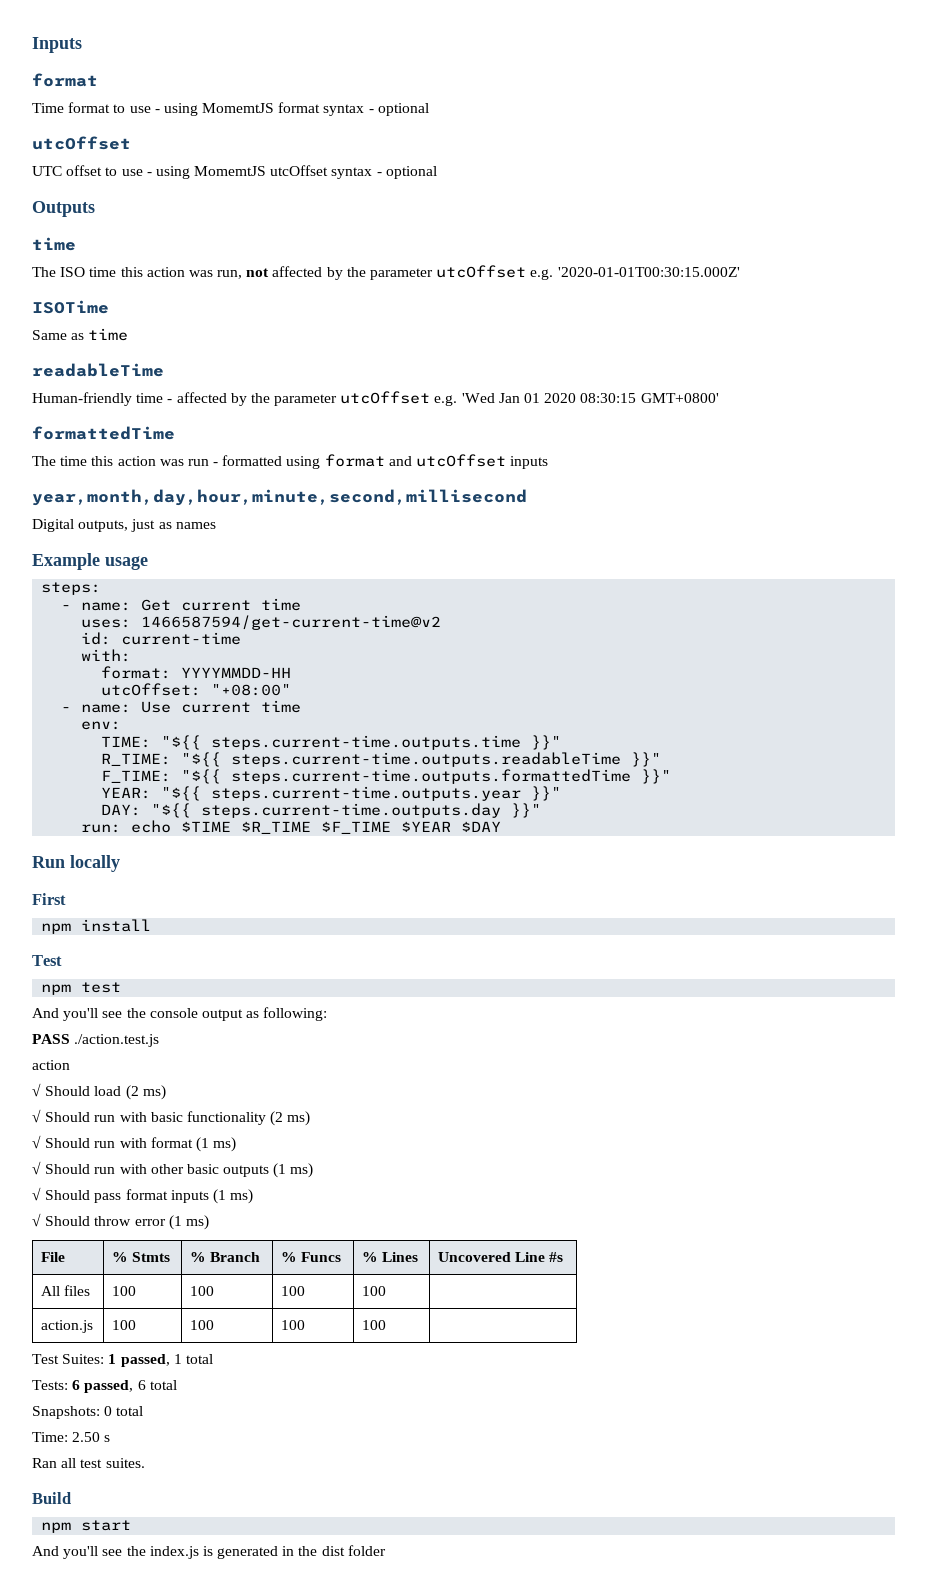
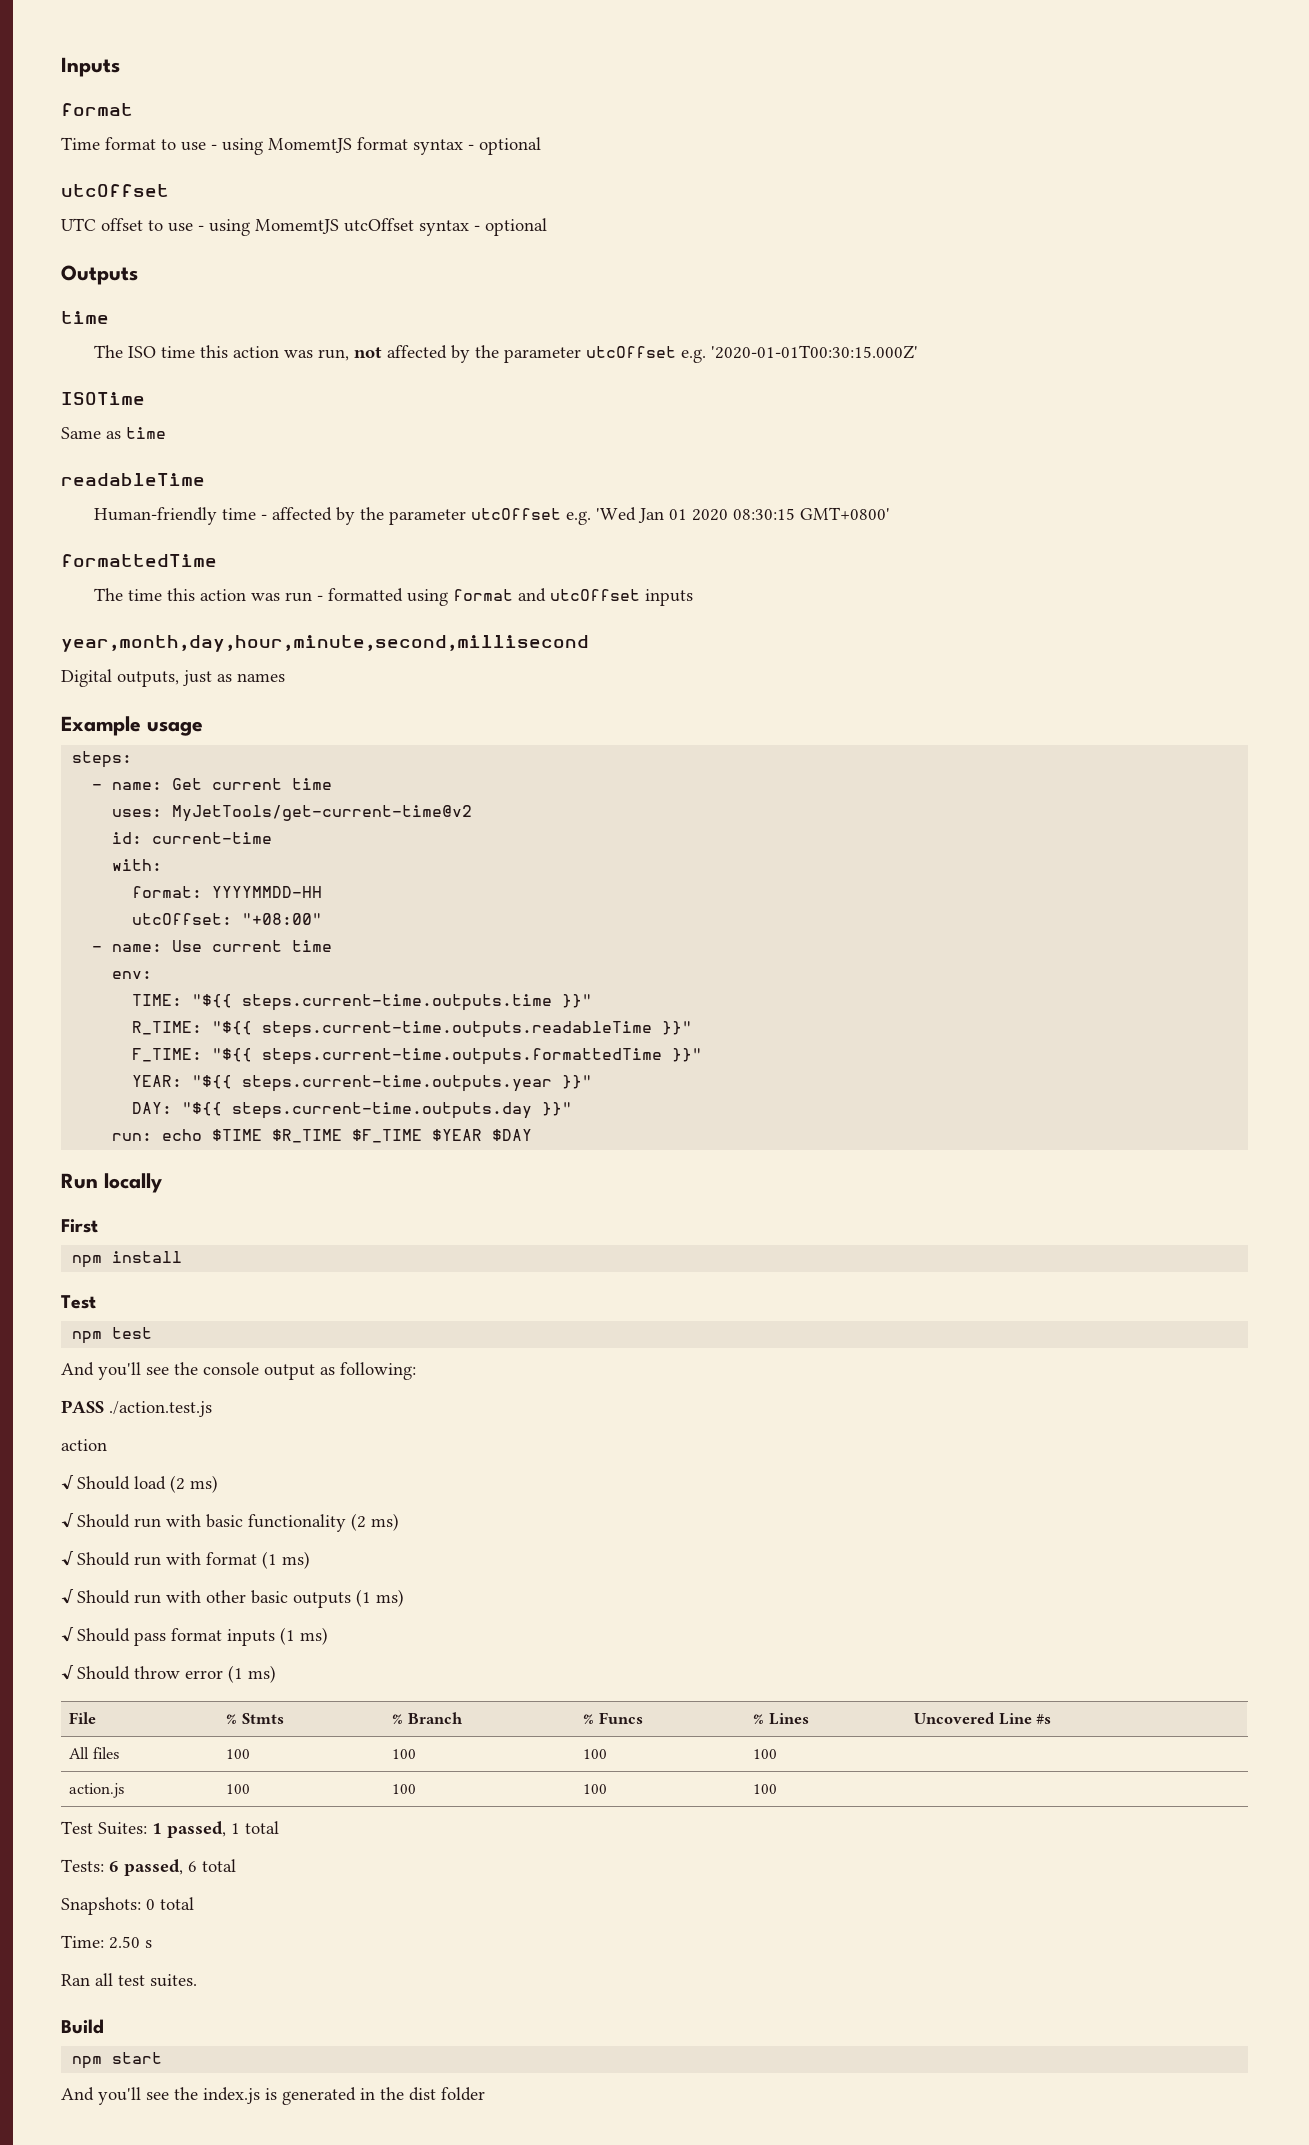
[141,615,442,630] 1466587594/get-current-time@v2 -> [172,805,473,822] MyJetTools/get-current-time@v2

